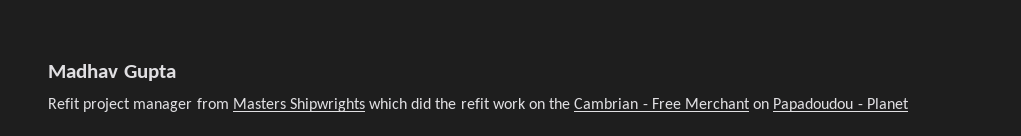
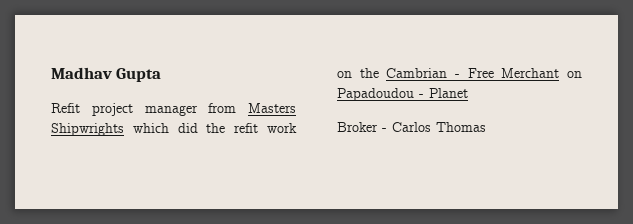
(909, 103) none -> [337,122,486,132] // Broker - Carlos Thomas

